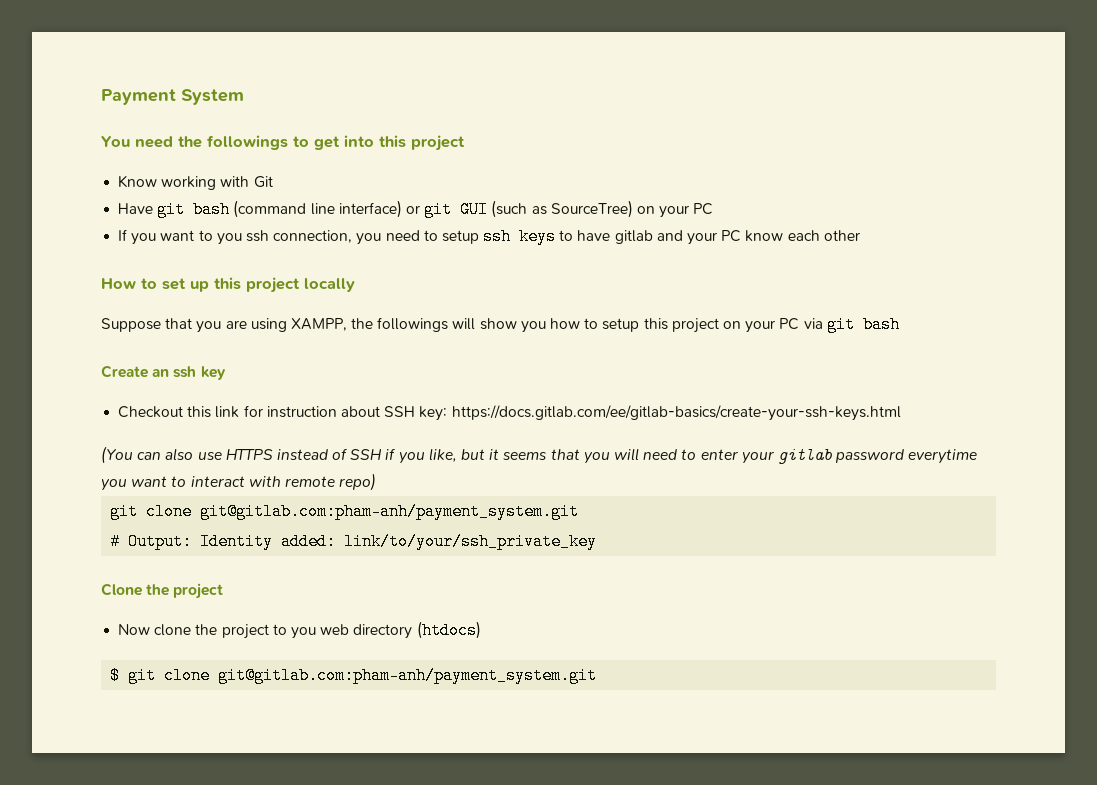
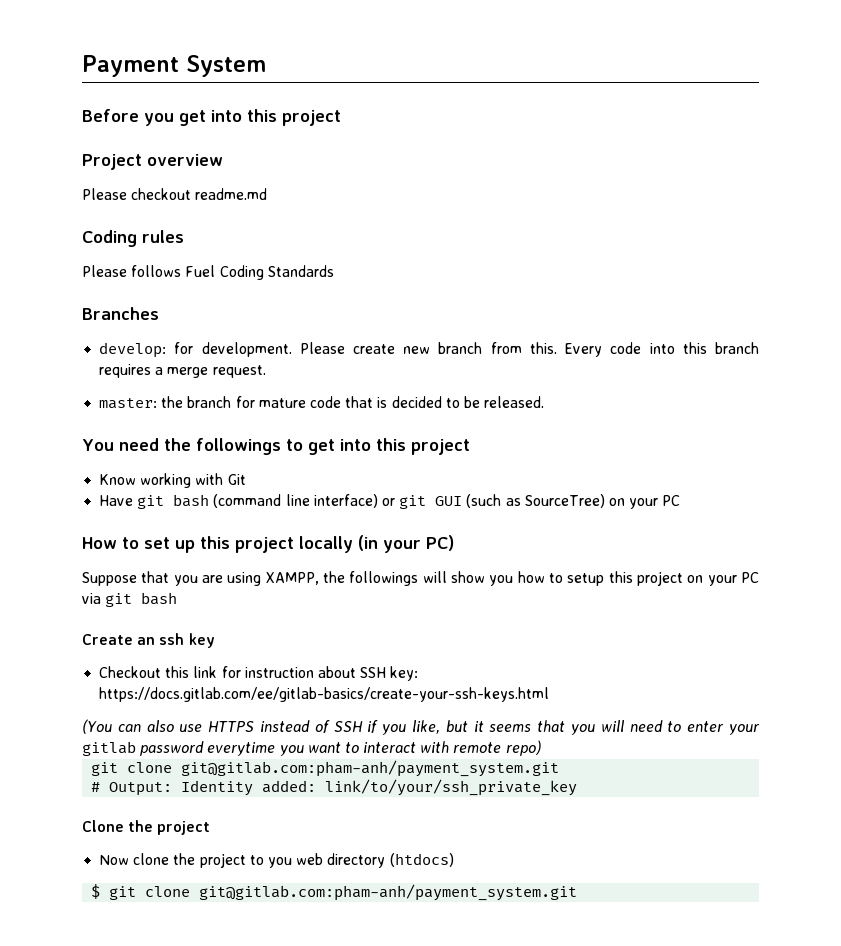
(244, 97) none -> [82,109,341,126] [82,154,223,170] [82,188,268,200] [82,230,184,247] [82,265,334,280] [82,307,159,320] [99,342,759,358] [99,364,266,378] [99,396,545,409] // Before you get into this project // Project overview // Please checkout readme.md // Coding rules // Please follows Fuel Coding Standards // Branches // develop: for development. Please create new branch from this. Every code into this branch requires a merge request. // master: the branch for mature code that is decided to be released.
[118,228,860,245] // If you want to you ssh connection, you need to setup ssh keys to have gitlab and your PC know each other -> (681, 500) none
(355, 285) none -> [358,535,454,553] (in your PC)

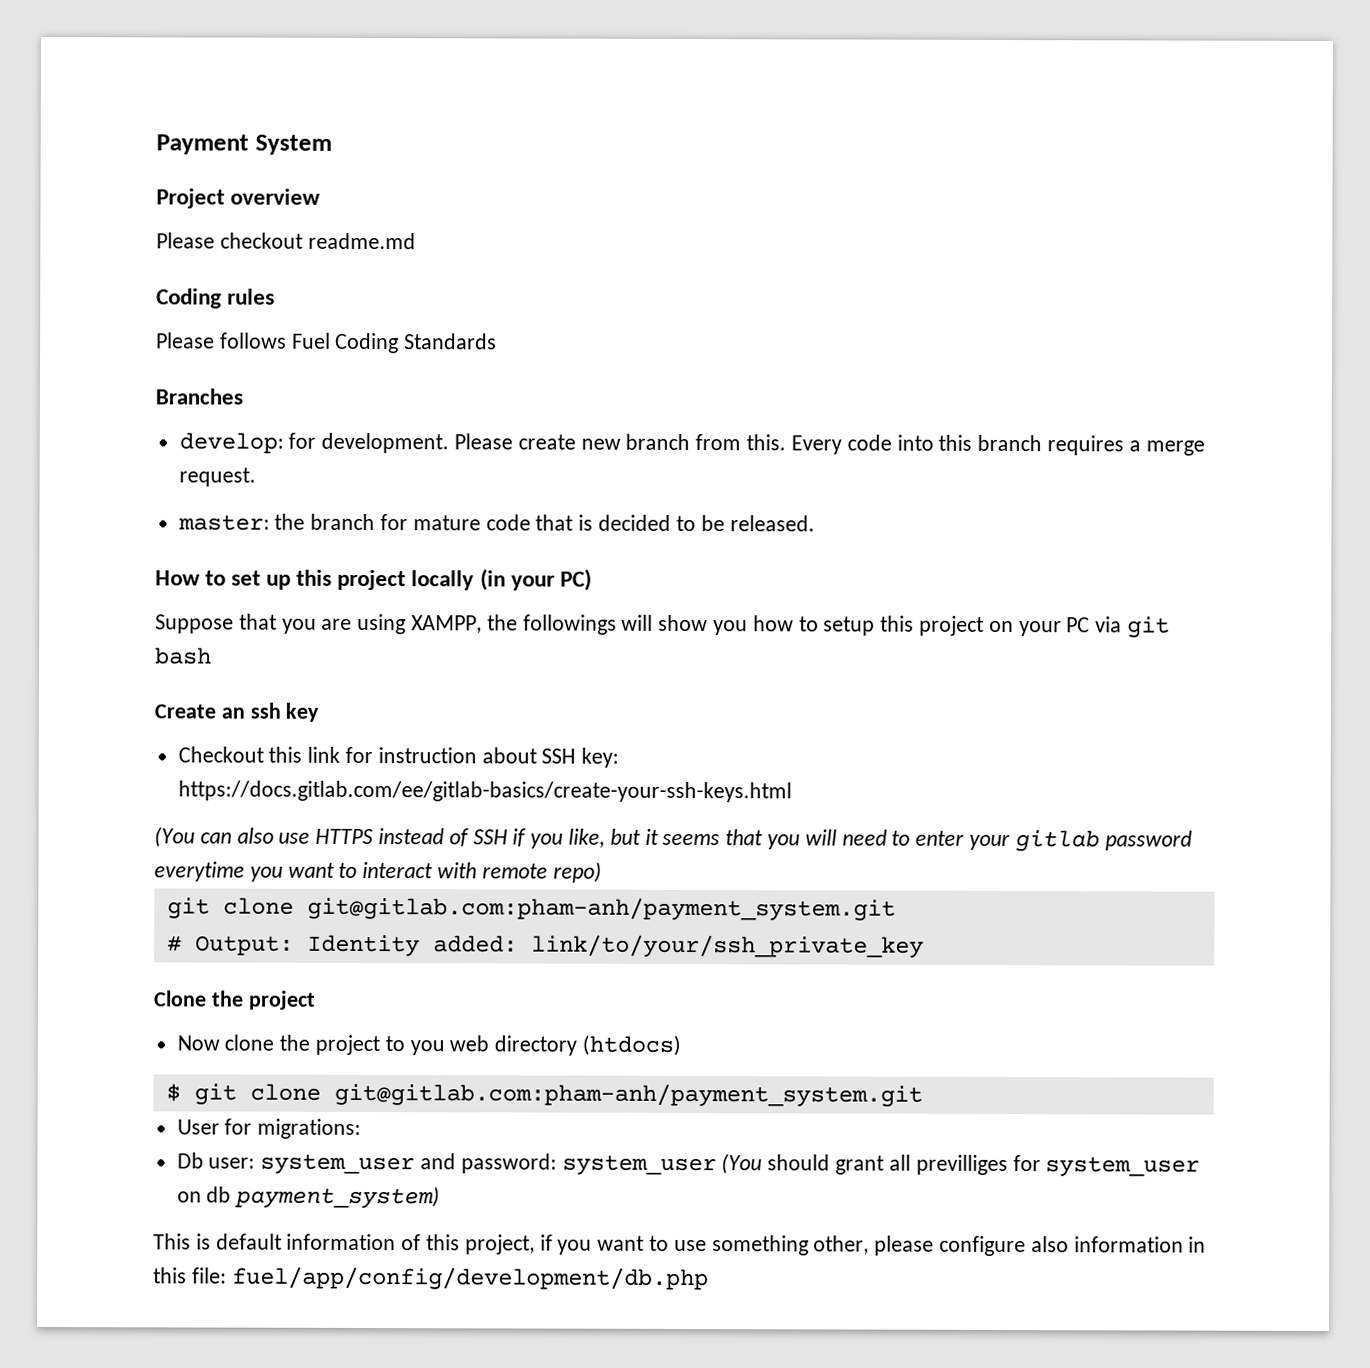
[82,109,341,126] // Before you get into this project -> (332, 144) none
[82,438,470,455] [99,473,246,488] [99,494,681,509] // You need the followings to get into this project // Know working with Git // Have git bash (command line interface) or git GUI (such as SourceTree) on your PC -> (815, 523) none
(578, 892) none -> [176,1118,362,1139] [176,1152,1201,1177] [176,1185,441,1209] [153,1233,1207,1257] [153,1266,709,1291] // User for migrations: // Db user: system_user and password: system_user (You should grant all previlliges for system_user on db payment_system) // This is default information of this project, if you want to use something other, please configure also information in this file: fuel/app/config/development/db.php

